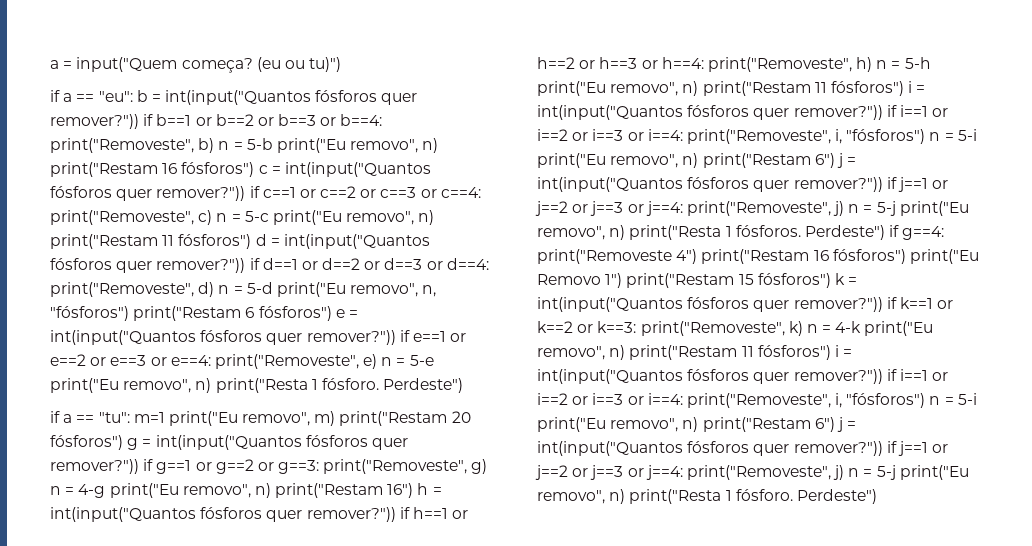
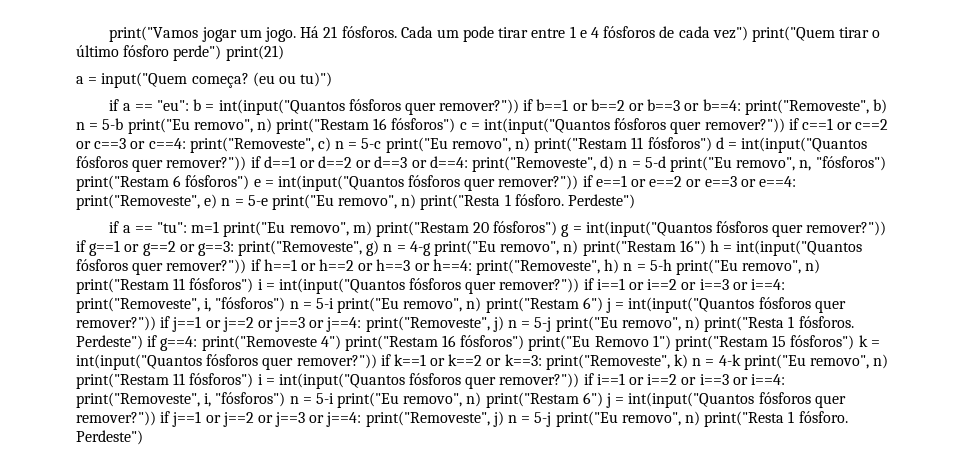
(50, 64) none -> [109,26,881,42] [76,45,284,61] print("Vamos jogar um jogo. Há 21 fósforos. Cada um pode tirar entre 1 e 4 fósforos de cada vez") print("Quem tirar o último fósforo perde") print(21) //

